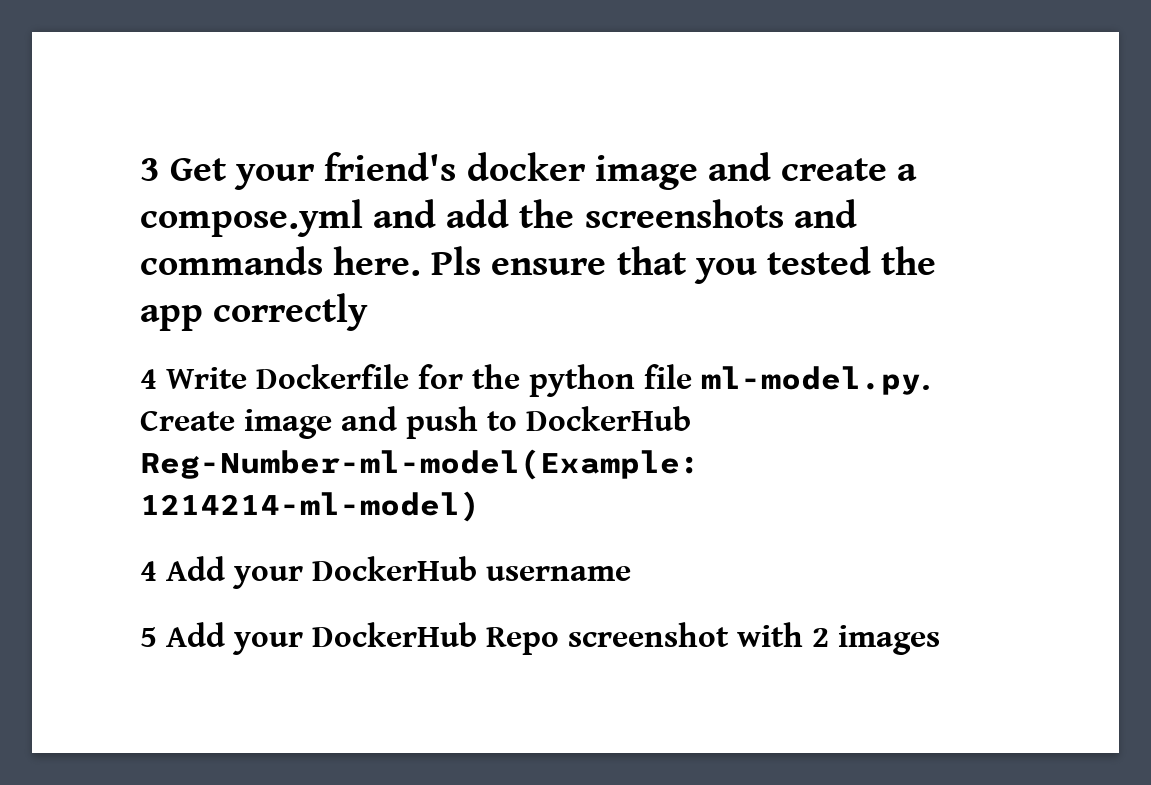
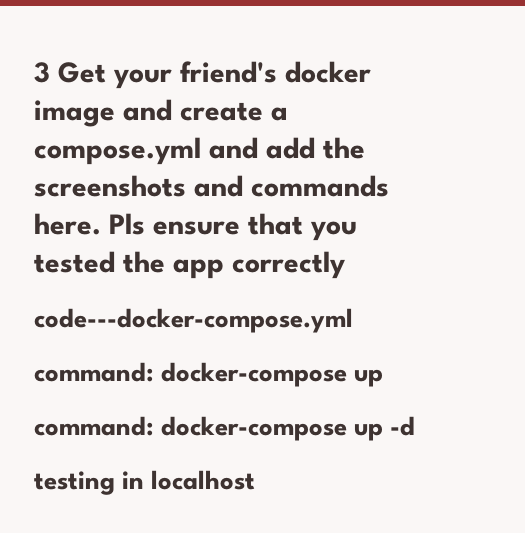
[140,364,930,397] [140,406,691,439] [140,449,700,480] [140,491,480,522] [140,556,631,589] [140,622,940,655] 4 Write Dockerfile for the python file ml-model.py. Create image and push to DockerHub Reg-Number-ml-model(Example: 1214214-ml-model) // 4 Add your DockerHub username // 5 Add your DockerHub Repo screenshot with 2 images -> [34,308,353,333] [34,362,384,387] [34,416,416,441] [34,470,256,495] code---docker-compose.yml // command: docker-compose up // command: docker-compose up -d // testing in localhost

